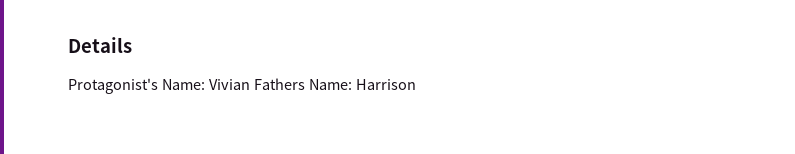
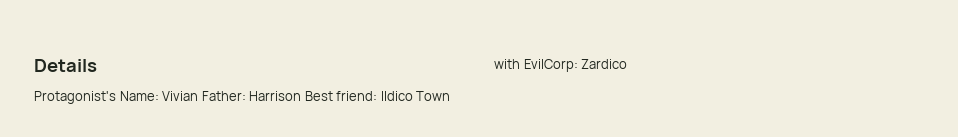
[253,78,416,90] Fathers Name: Harrison -> [201,91,451,101] [494,59,628,72] Father: Harrison Best friend: Ildico Town with EvilCorp: Zardico

